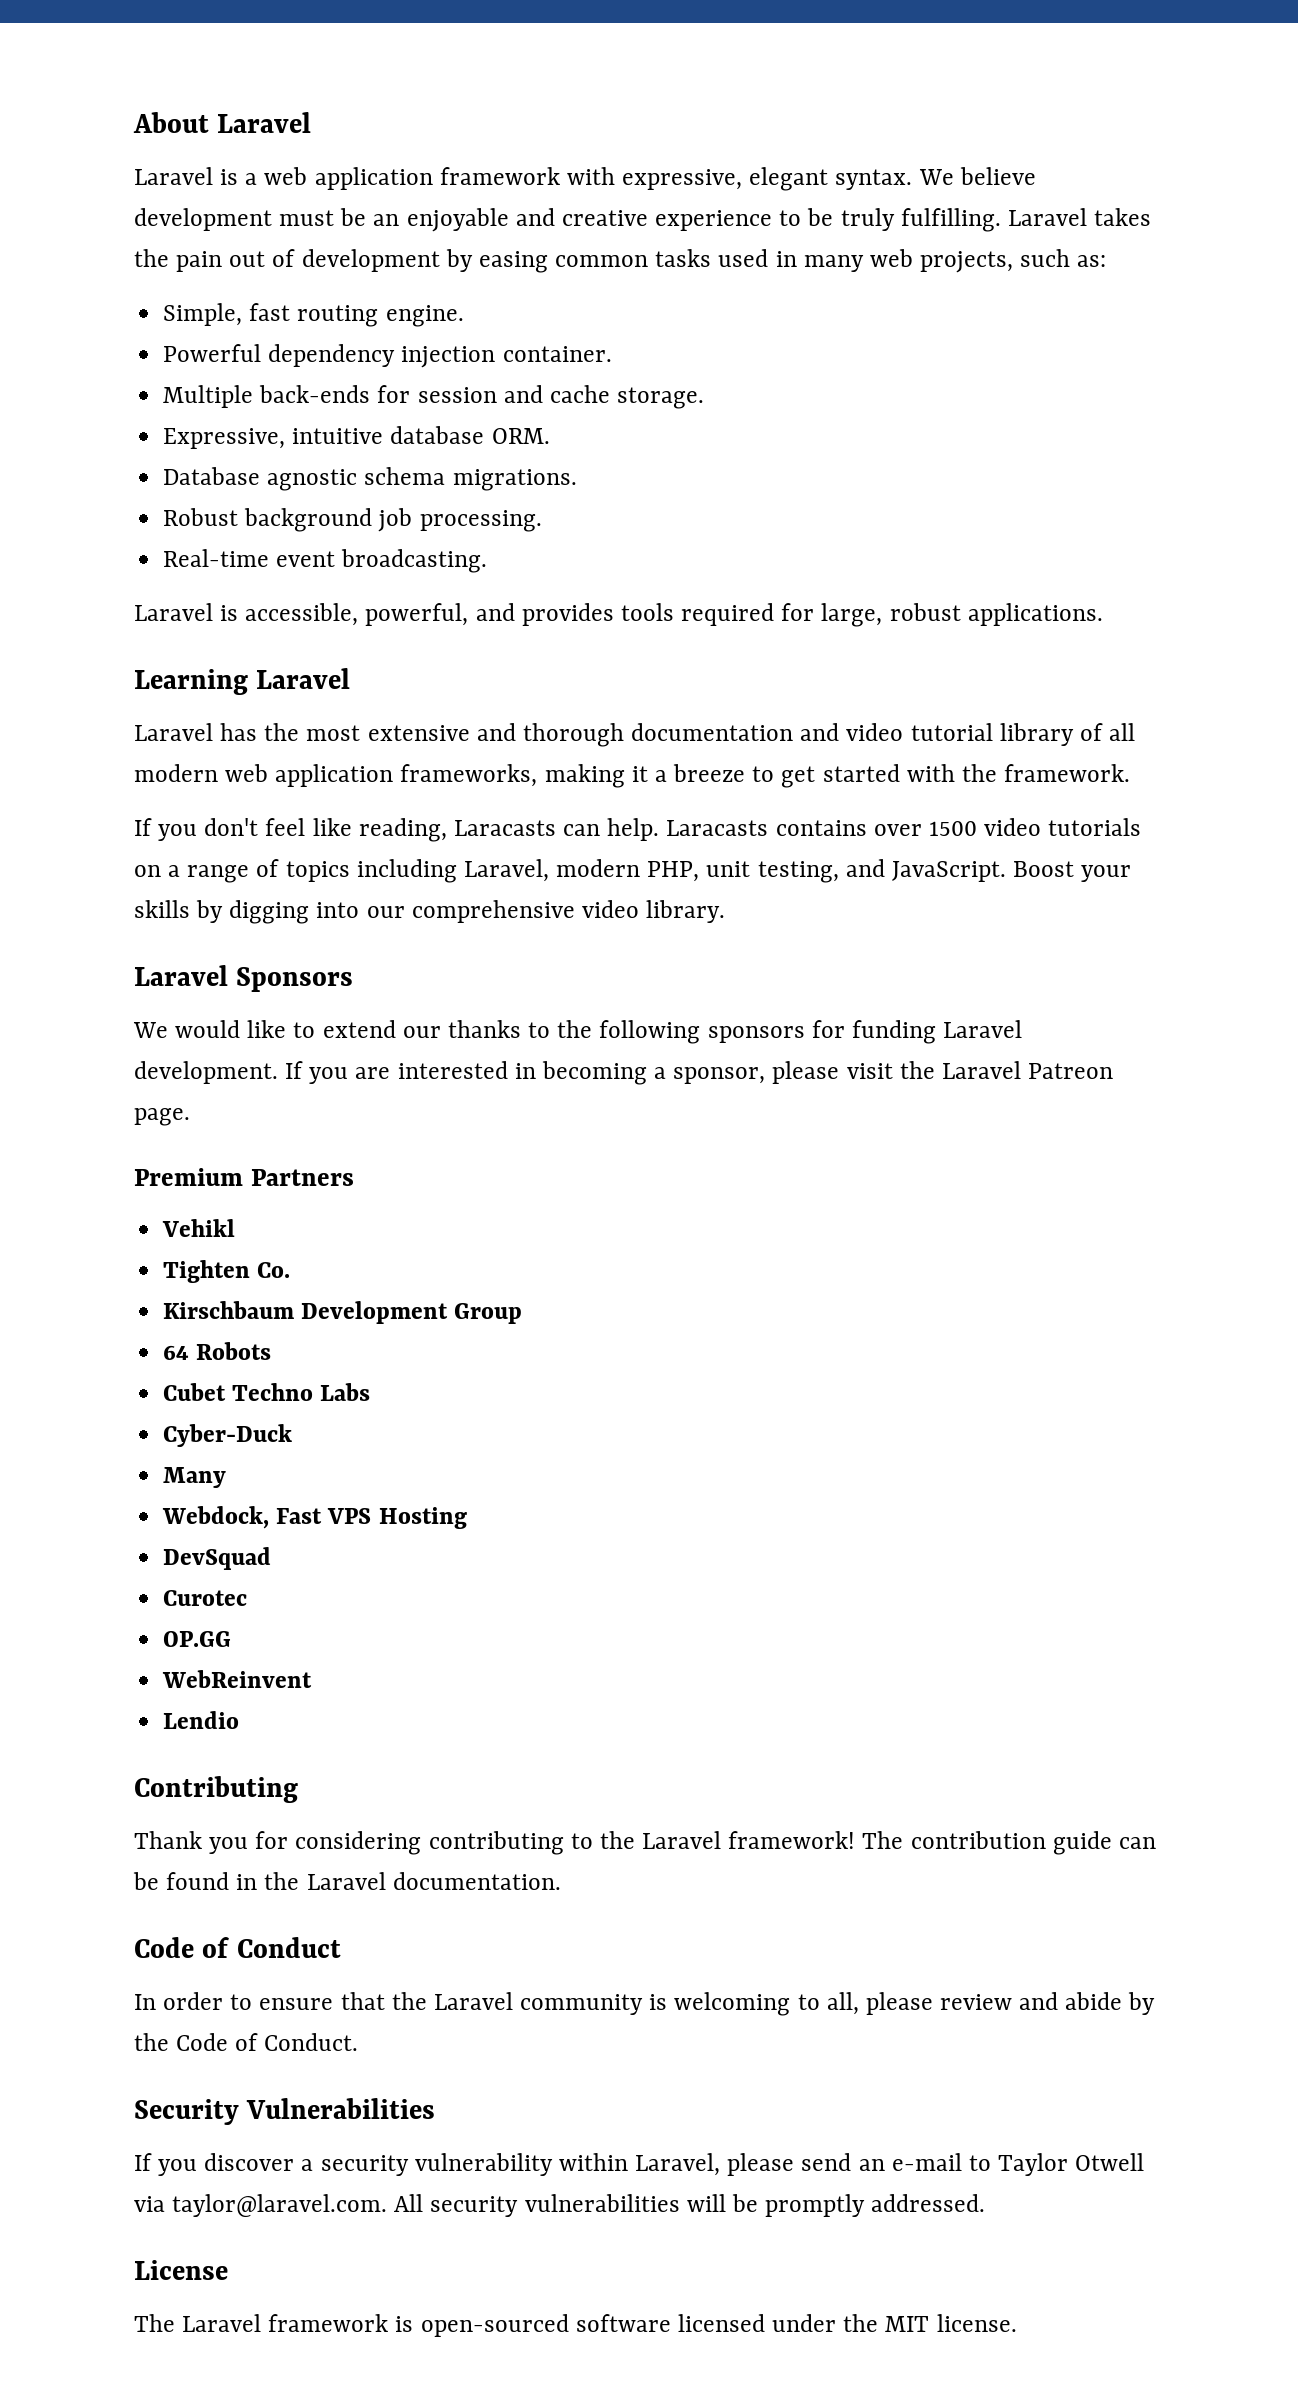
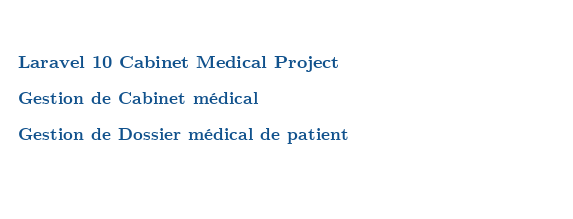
[133,112,312,133] [134,167,1036,191] [134,208,1152,232] [134,249,1107,273] [163,303,464,327] [163,344,612,368] [163,385,705,409] [163,426,550,449] [163,467,577,491] [163,508,542,532] [163,549,488,573] [134,603,1103,627] [134,668,351,695] [134,723,1136,747] [134,764,1131,788] [134,818,1142,842] [134,859,1132,883] [134,900,726,924] [134,965,354,992] [133,1020,1023,1044] [134,1061,1114,1085] [134,1108,190,1126] [134,1168,354,1186] [162,1219,236,1237] [163,1260,291,1283] [163,1301,523,1324] [163,1342,272,1360] [163,1383,371,1401] [163,1424,293,1447] [163,1467,227,1488] [162,1506,467,1529] [163,1547,272,1570] [163,1590,248,1606] [163,1631,232,1647] [162,1670,313,1688] [163,1711,240,1729] [134,1776,298,1803] [134,1831,1156,1855] [133,1872,561,1890] [134,1937,341,1958] [134,1992,1156,2016] [134,2033,359,2051] [134,2098,436,2125] [134,2153,1145,2176] [134,2194,986,2217] [134,2260,228,2280] [134,2314,1017,2337] About Laravel // Laravel is a web application framework with expressive, elegant syntax. We believe development must be an enjoyable and creative experience to be truly fulfilling. Laravel takes the pain out of development by easing common tasks used in many web projects, such as: // Simple, fast routing engine. // Powerful dependency injection container. // Multiple back-ends for session and cache storage. // Expressive, intuitive database ORM. // Database agnostic schema migrations. // Robust background job processing. // Real-time event broadcasting. // Laravel is accessible, powerful, and provides tools required for large, robust applications. // Learning Laravel // Laravel has the most extensive and thorough documentation and video tutorial library of all modern web application frameworks, making it a breeze to get started with the framework. // If you don't feel like reading, Laracasts can help. Laracasts contains over 1500 video tutorials on a range of topics including Laravel, modern PHP, unit testing, and JavaScript. Boost your skills by digging into our comprehensive video library. // Laravel Sponsors // We would like to extend our thanks to the following sponsors for funding Laravel development. If you are interested in becoming a sponsor, please visit the Laravel Patreon page. // Premium Partners // Vehikl // Tighten Co. // Kirschbaum Development Group // 64 Robots // Cubet Techno Labs // Cyber-Duck // Many // Webdock, Fast VPS Hosting // DevSquad // Curotec // OP.GG // WebReinvent // Lendio // Contributing // Thank you for considering contributing to the Laravel framework! The contribution guide can be found in the Laravel documentation. // Code of Conduct // In order to ensure that the Laravel community is welcoming to all, please review and abide by the Code of Conduct. // Security Vulnerabilities // If you discover a security vulnerability within Laravel, please send an e-mail to Taylor Otwell via taylor@laravel.com. All security vulnerabilities will be promptly addressed. // License // The Laravel framework is open-sourced software licensed under the MIT license. -> [18,55,339,72] [18,92,258,104] [18,128,349,144] Laravel 10 Cabinet Medical Project // Gestion de Cabinet médical // Gestion de Dossier médical de patient

